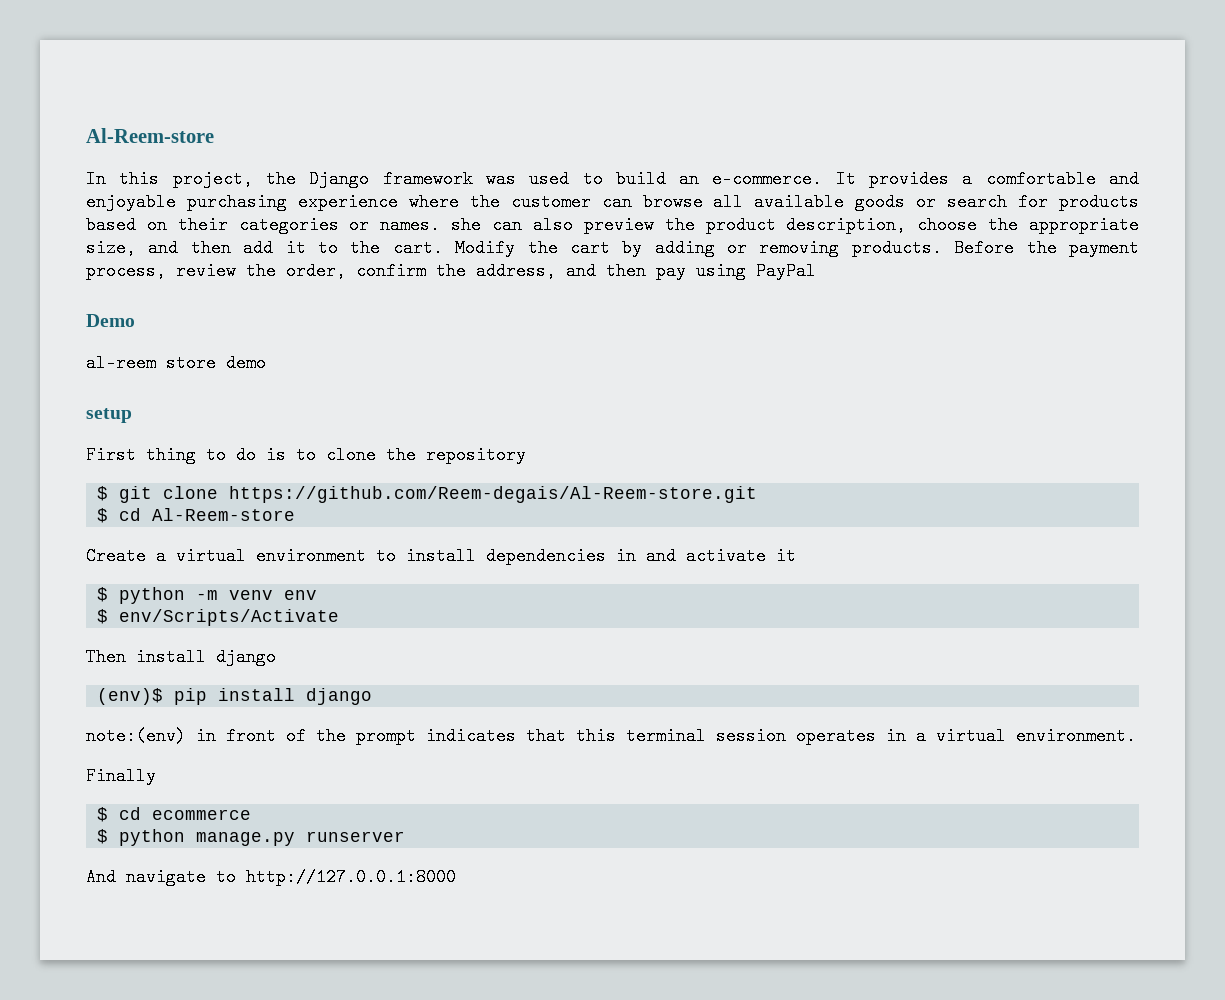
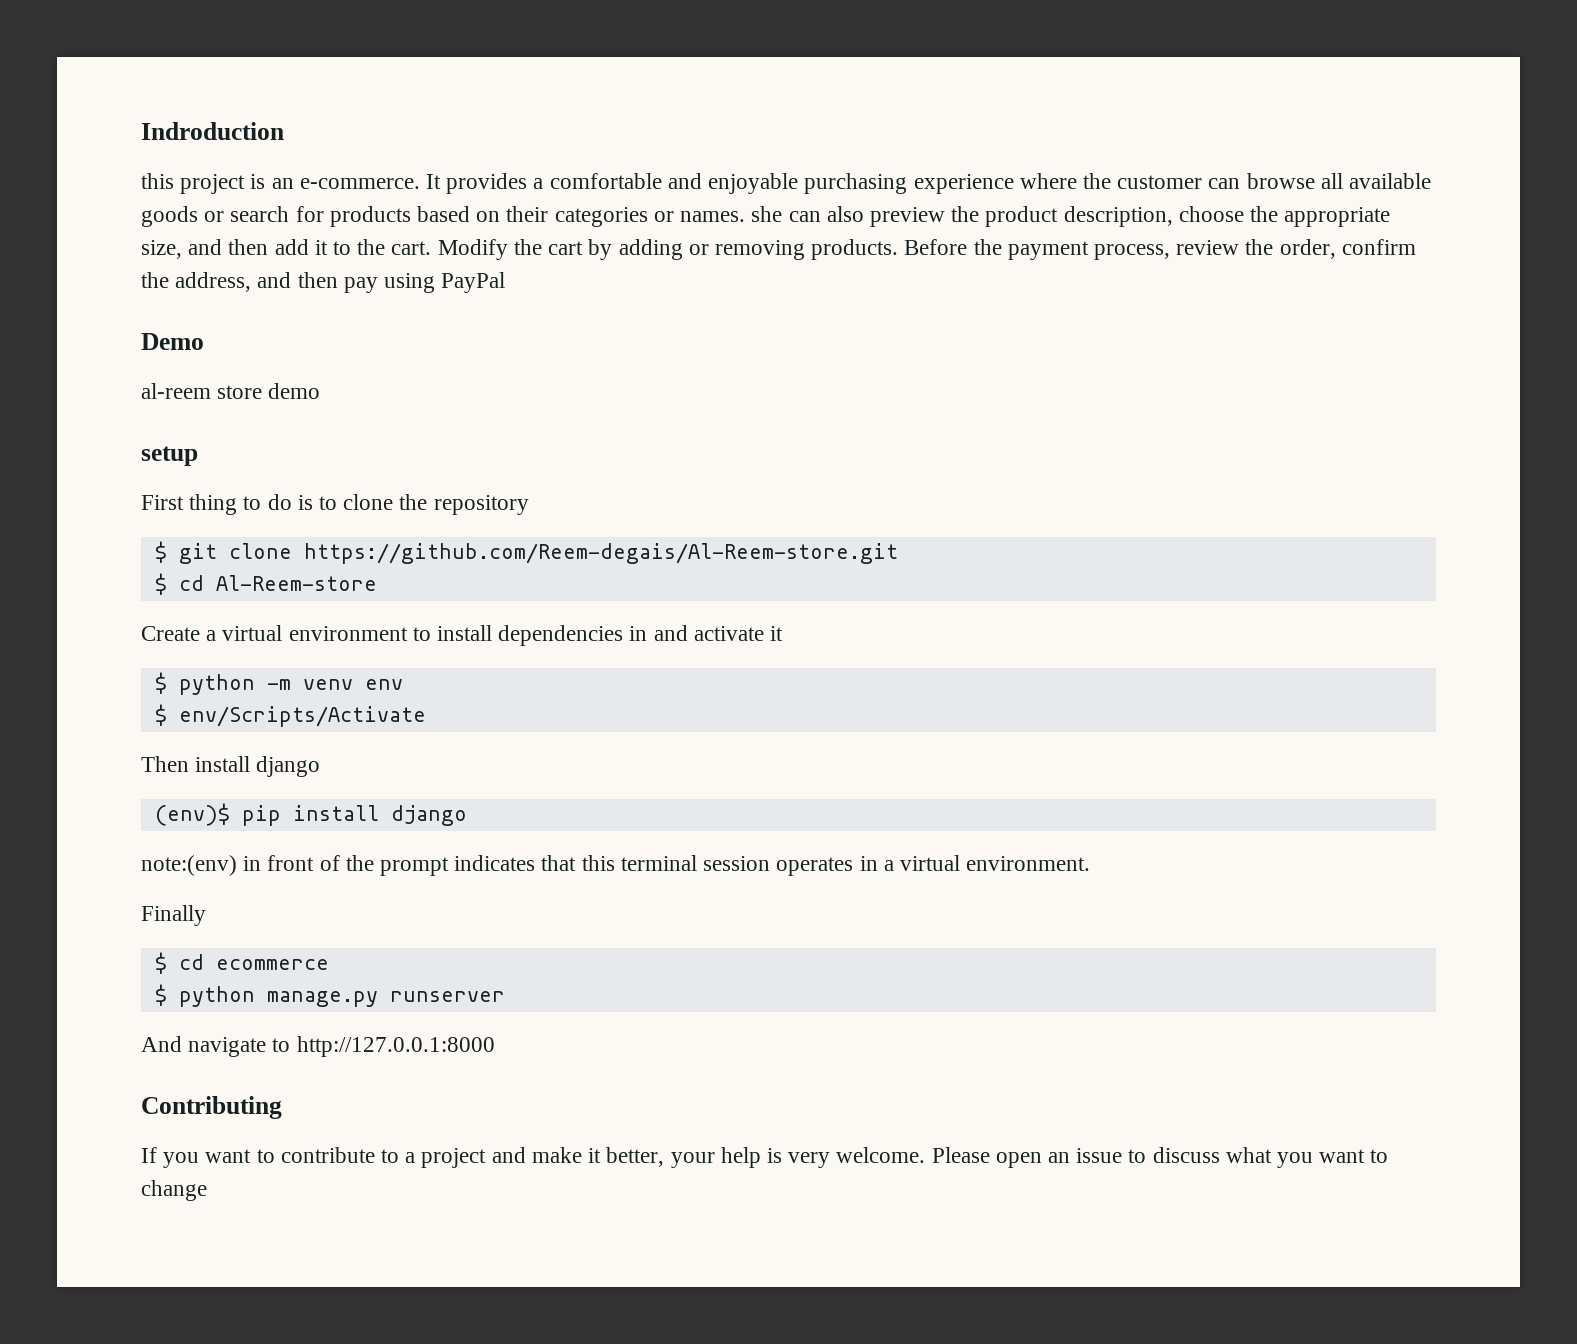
[86,128,214,143] [86,170,666,188] Al-Reem-store // In this project, the Django framework was used to build -> [141,122,284,140] [141,173,266,194] Indroduction // this project is
(456, 877) none -> [141,1096,282,1119] [141,1147,1389,1168] [141,1180,207,1201] // Contributing // If you want to contribute to a project and make it better, your help is very welcome. Please open an issue to discuss what you want to change

